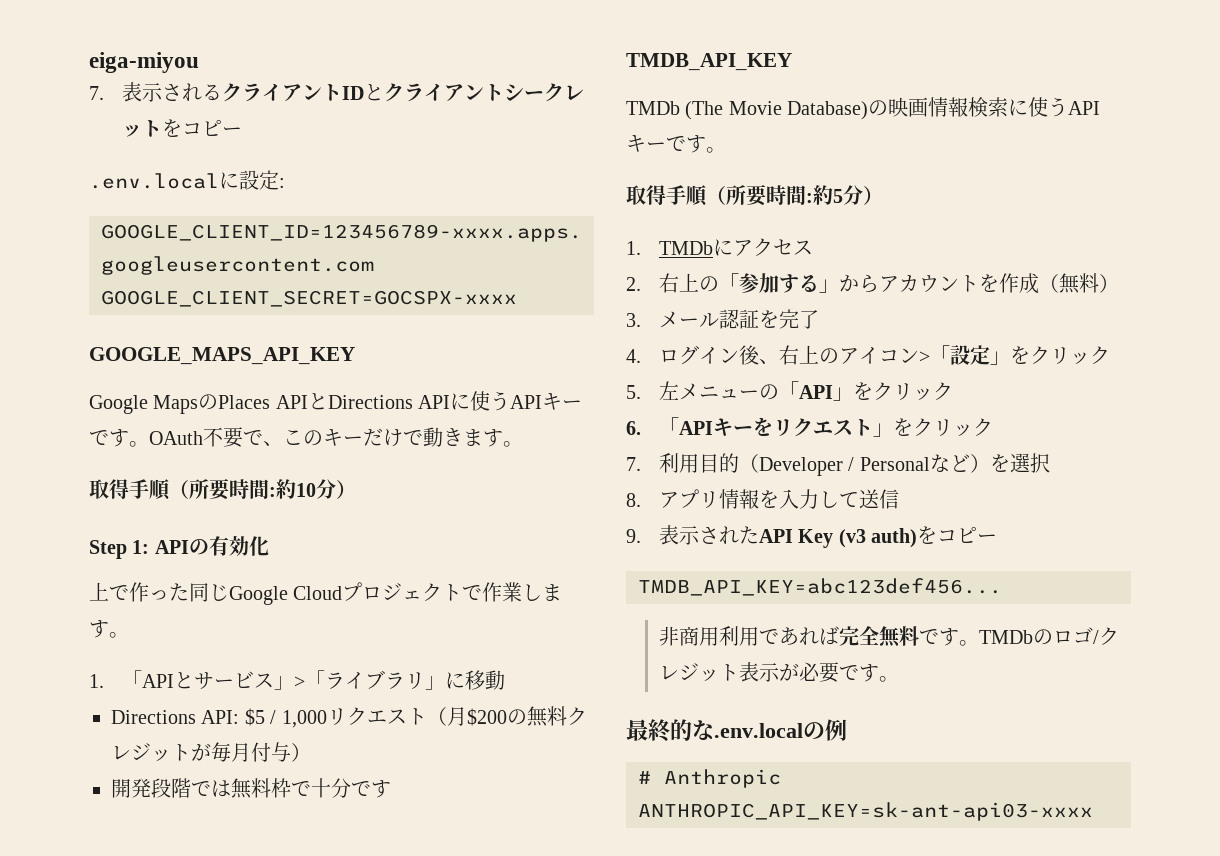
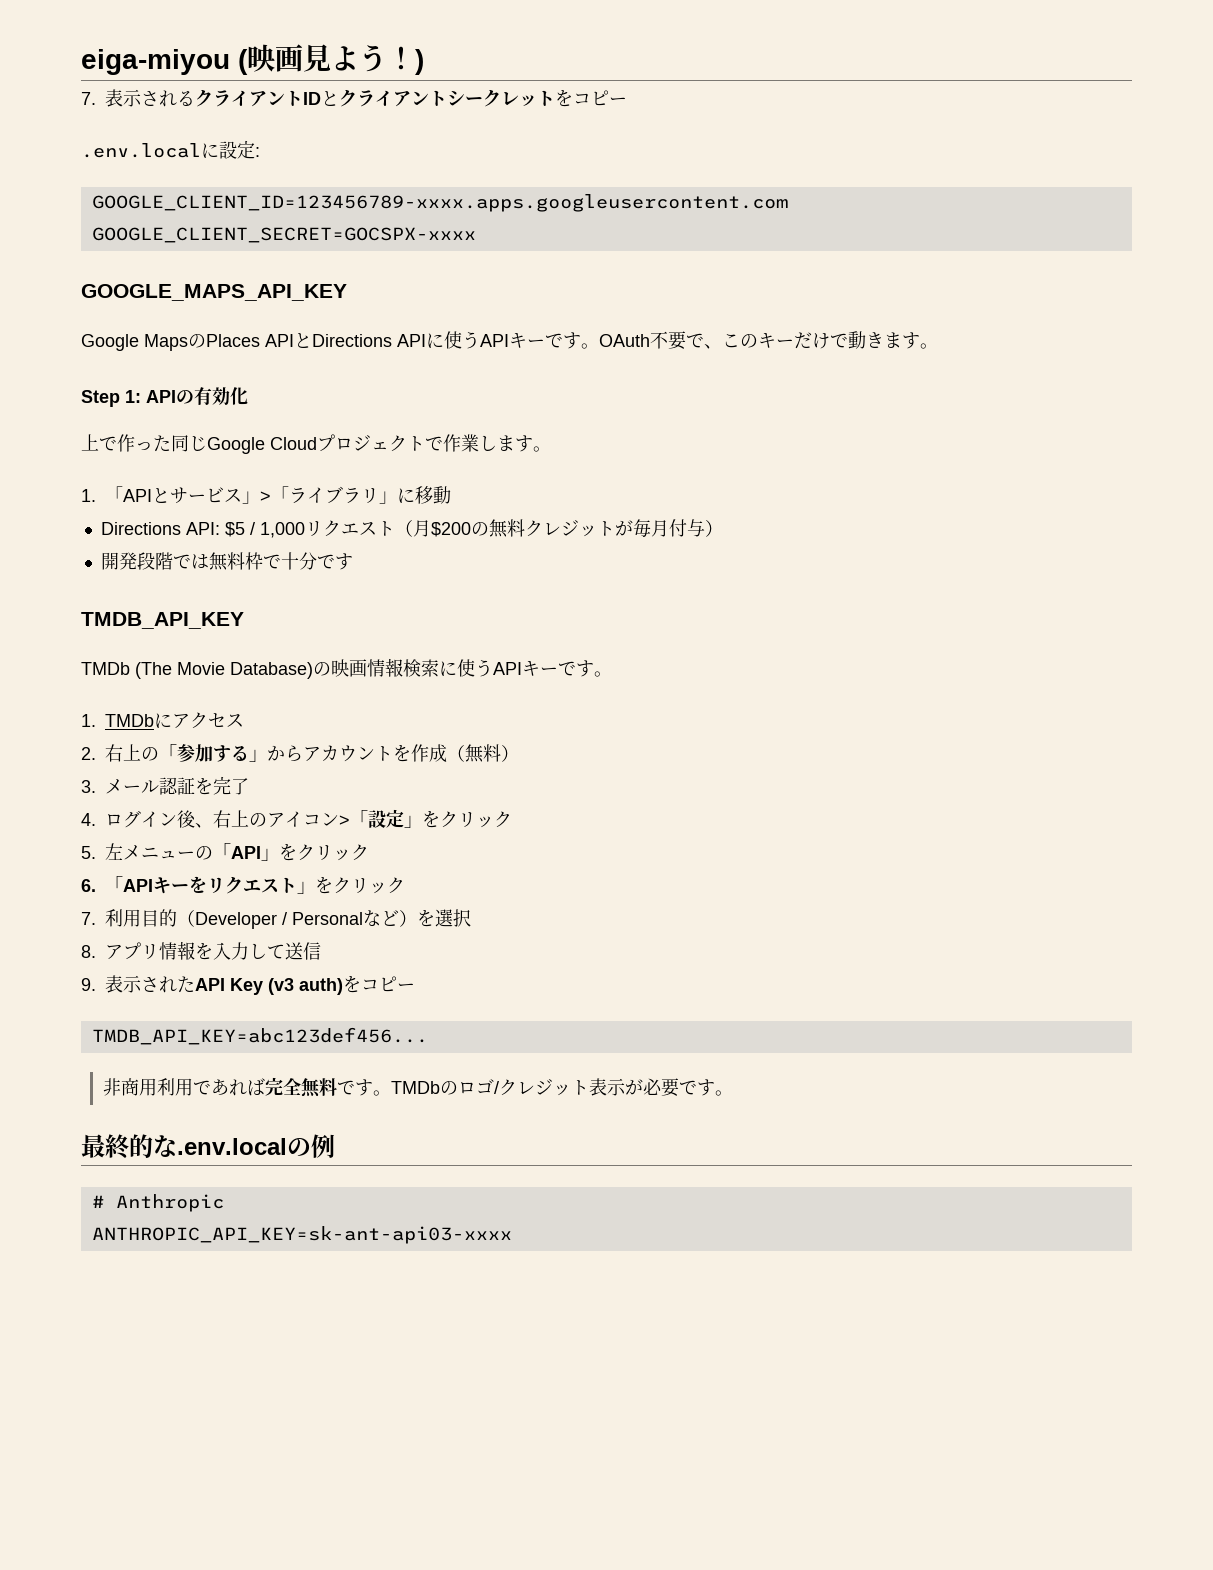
(199, 62) none -> [238,44,424,75] (映画見よう！)
[89,479,356,500] // 取得手順（所要時間:約10分） -> (938, 346) none
[626,185,883,206] // 取得手順（所要時間:約5分） -> (612, 674) none

